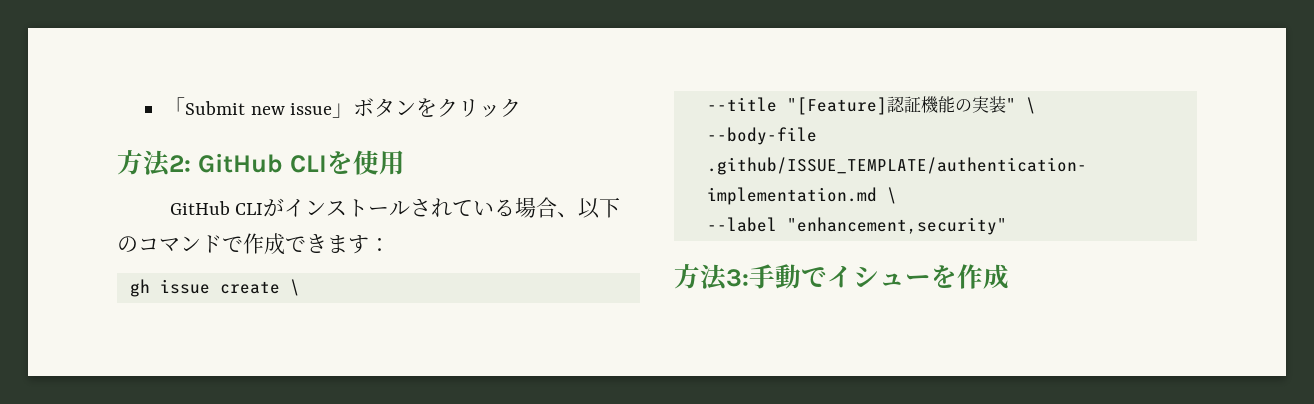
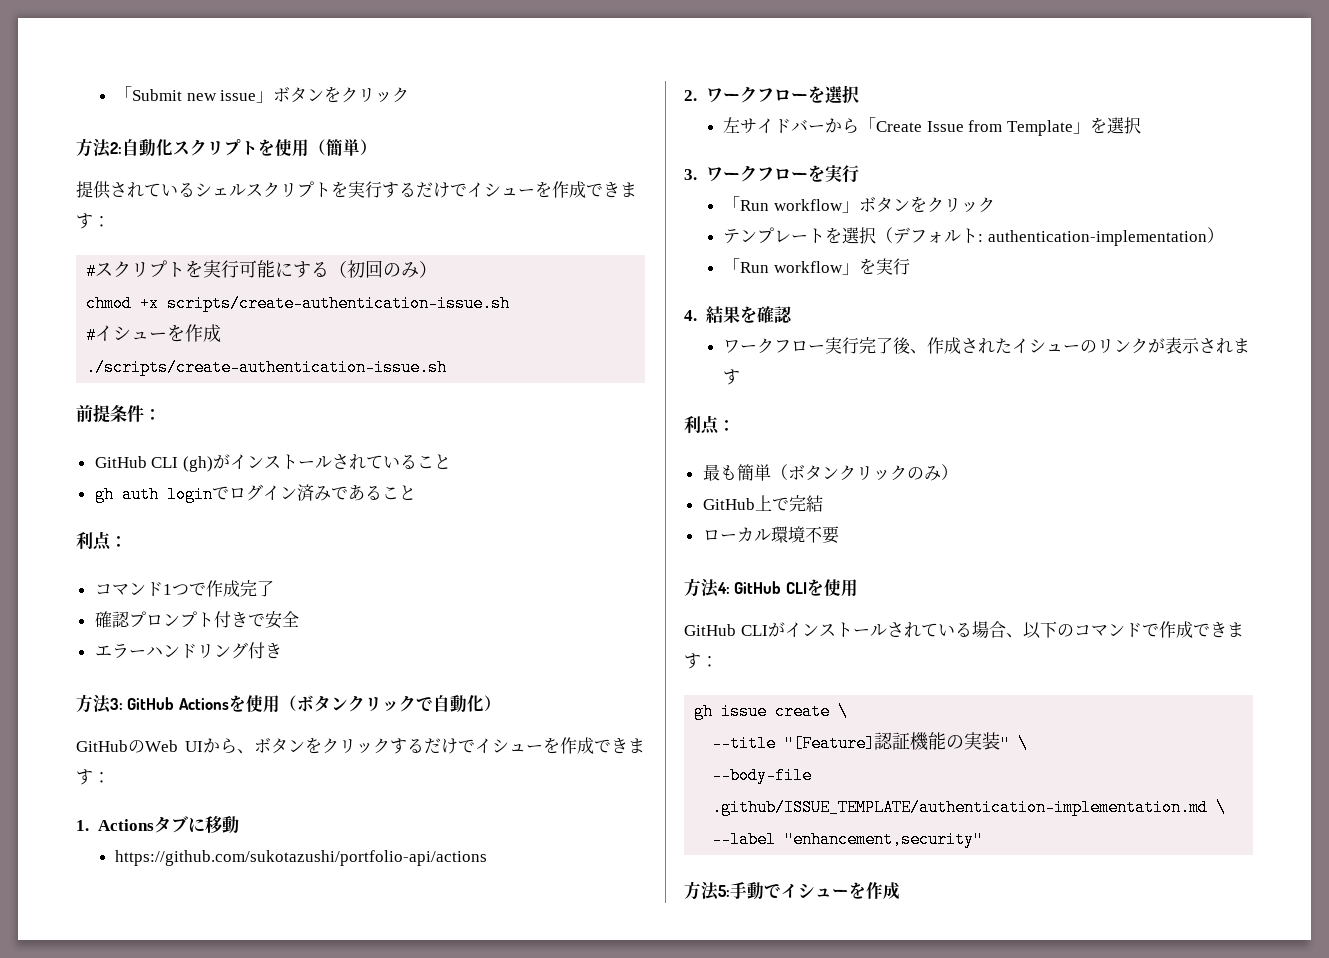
(191, 163) none -> [122,139,377,157] [76,181,637,199] [76,213,110,229] [86,260,438,280] [86,295,511,312] [86,324,222,344] [86,359,448,376] [76,404,161,423] [94,454,451,472] [94,484,416,503] [76,531,127,551] [94,580,274,597] [94,611,299,629] [94,642,282,659] [76,694,501,714] [76,737,645,754] [76,769,110,785] [76,815,239,834] [115,850,488,866] [684,85,859,104] [723,117,1141,136] [684,165,859,183] [723,196,995,213] [723,227,1224,246] [723,258,910,275] [684,306,793,323] [723,337,1251,354] [723,369,741,385] [684,415,735,435] [702,464,958,481] [702,495,823,512] [702,526,839,544] [684,578,730,598] 自動化スクリプトを使用（簡単） // 提供されているシェルスクリプトを実行するだけでイシューを作成できます： // #スクリプトを実行可能にする（初回のみ） // chmod +x scripts/create-authentication-issue.sh // #イシューを作成 // ./scripts/create-authentication-issue.sh // 前提条件： // GitHub CLI (gh)がインストールされていること // gh auth loginでログイン済みであること // 利点： // コマンド1つで作成完了 // 確認プロンプト付きで安全 // エラーハンドリング付き // 方法3: GitHub Actionsを使用（ボタンクリックで自動化） // GitHubのWeb UIから、ボタンをクリックするだけでイシューを作成できます： // 1. Actionsタブに移動 // https://github.com/sukotazushi/portfolio-api/actions // 2.ワークフローを選択 // 左サイドバーから「Create Issue from Template」を選択 // 3.ワークフローを実行 // 「Run workflow」ボタンをクリック // テンプレートを選択（デフォルト: authentication-implementation） // 「Run workflow」を実行 // 4.結果を確認 // ワークフロー実行完了後、作成されたイシューのリンクが表示されます // 利点： // 最も簡単（ボタンクリックのみ） // GitHub上で完結 // ローカル環境不要 // 方法4:
[726,269,749,287] 3: -> [718,885,730,897] 5:

